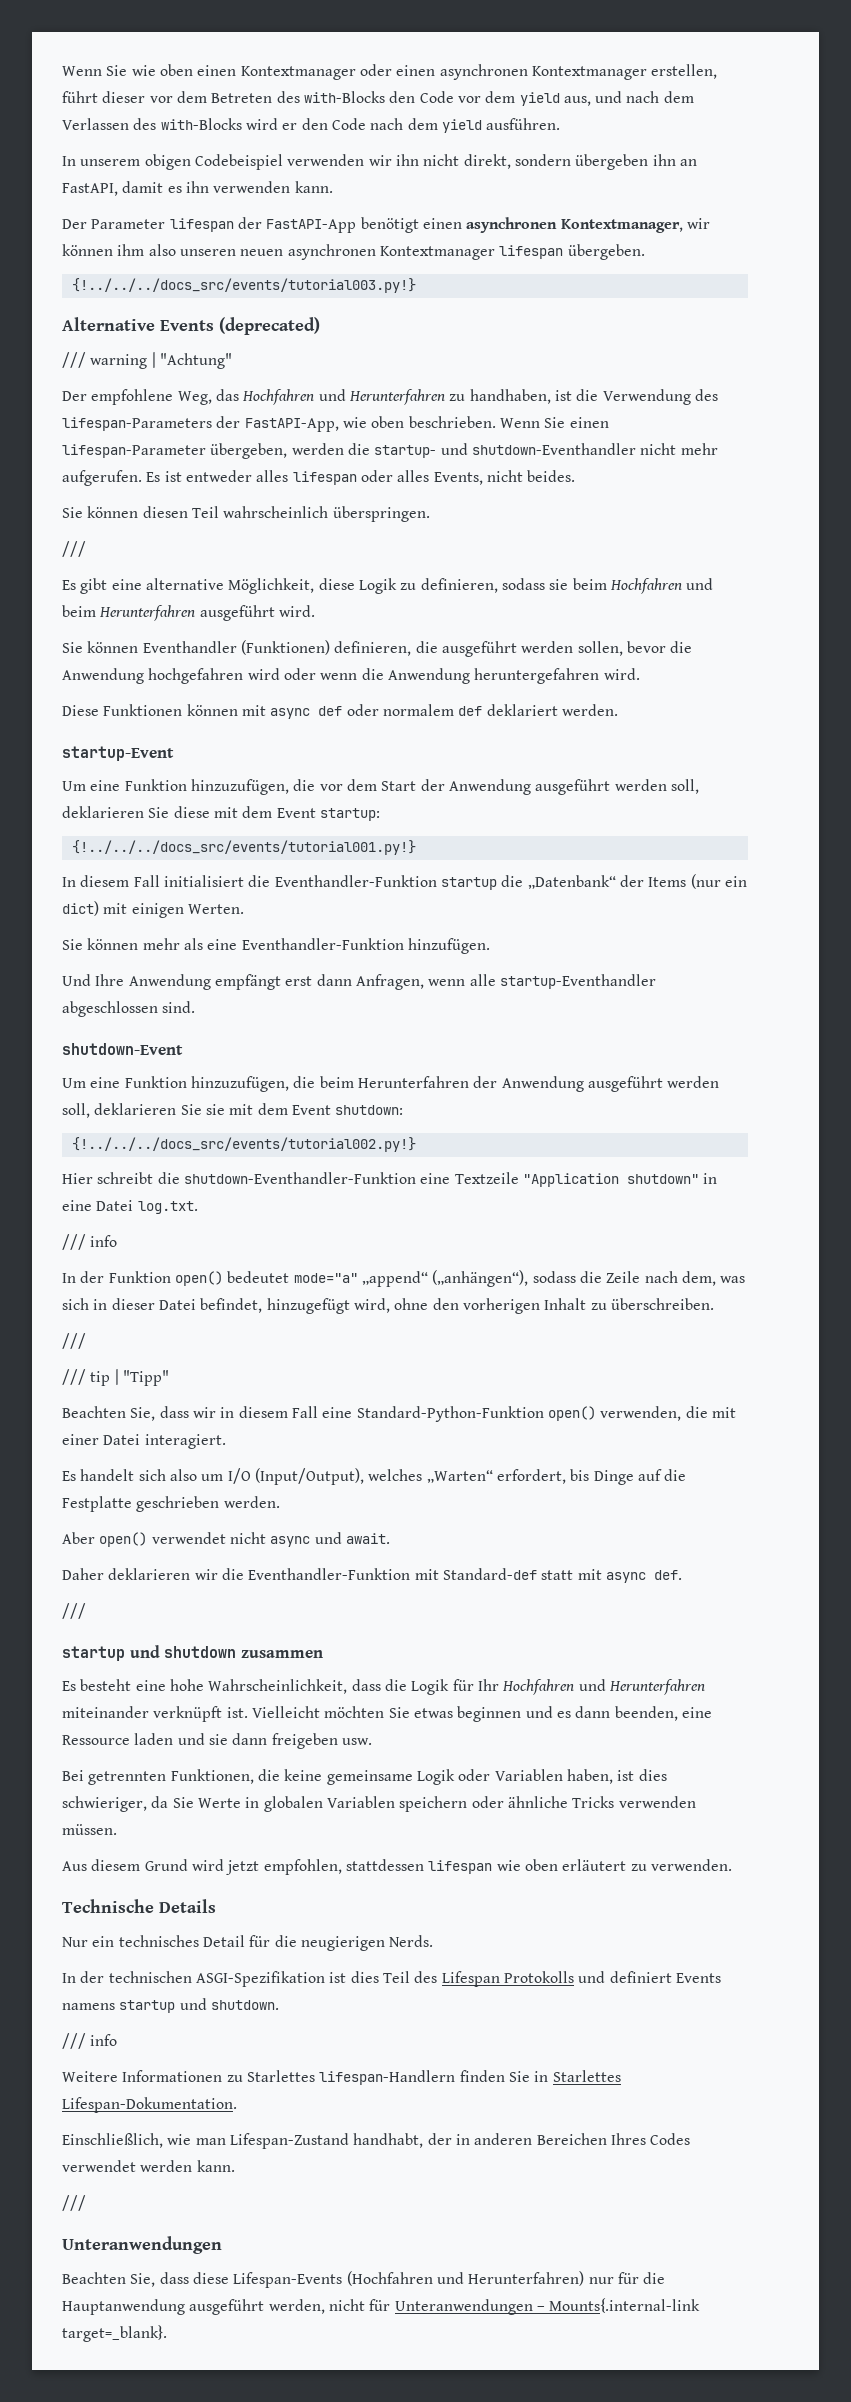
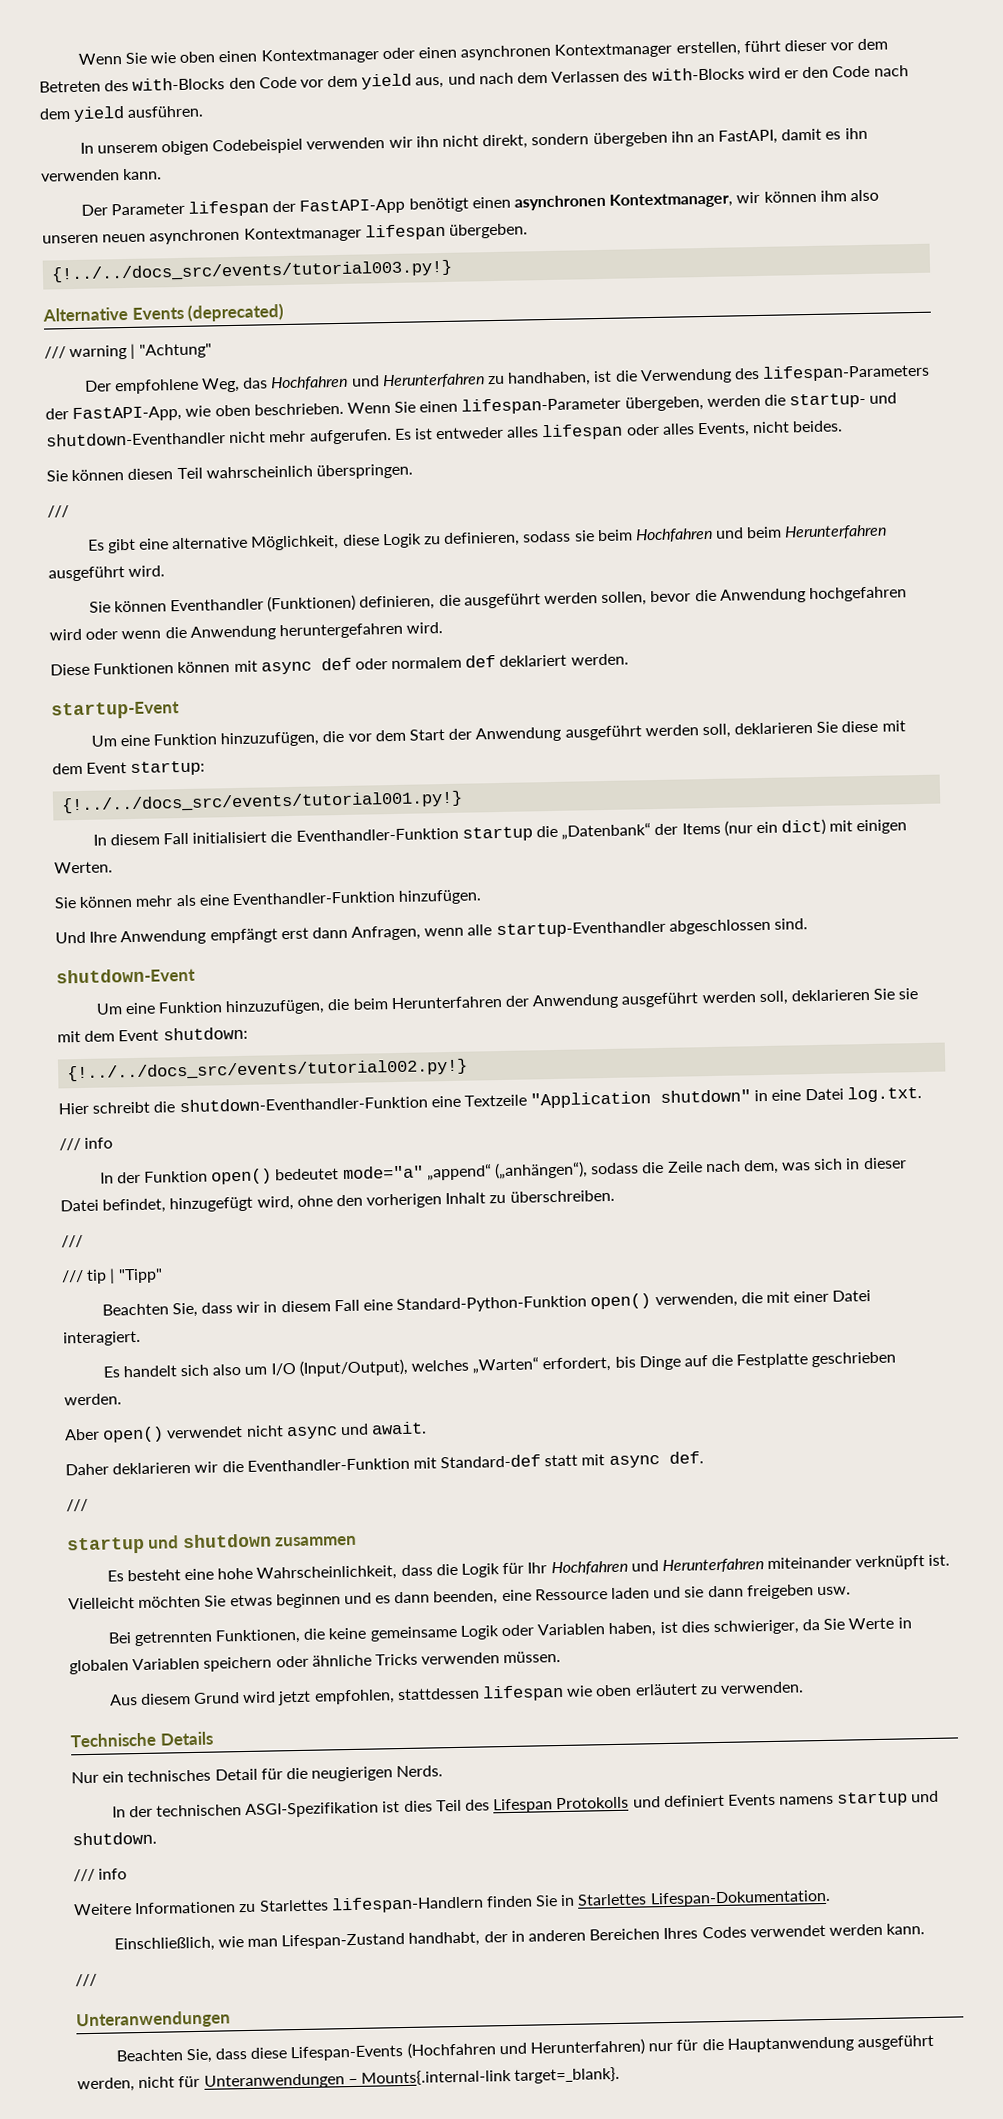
[71,278,416,293] {!../../../docs_src/events/tutorial003.py!} -> [51,259,454,283] {!../../docs_src/events/tutorial003.py!}
[71,840,416,855] {!../../../docs_src/events/tutorial001.py!} -> [61,790,464,814] {!../../docs_src/events/tutorial001.py!}
[71,1137,416,1152] {!../../../docs_src/events/tutorial002.py!} -> [67,1058,469,1082] {!../../docs_src/events/tutorial002.py!}

